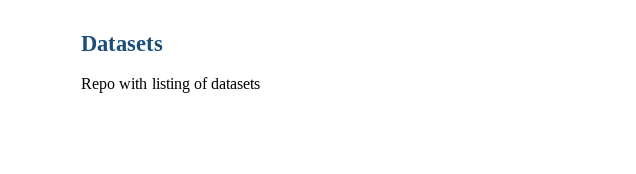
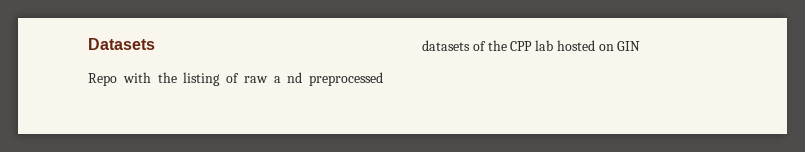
(148, 83) none -> [157,72,177,83] the
[211,78,261,89] datasets -> [243,72,383,86] [422,40,641,51] raw a nd preprocessed datasets of the CPP lab hosted on GIN

